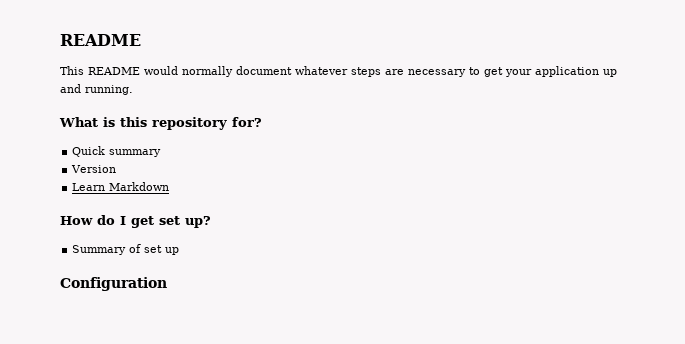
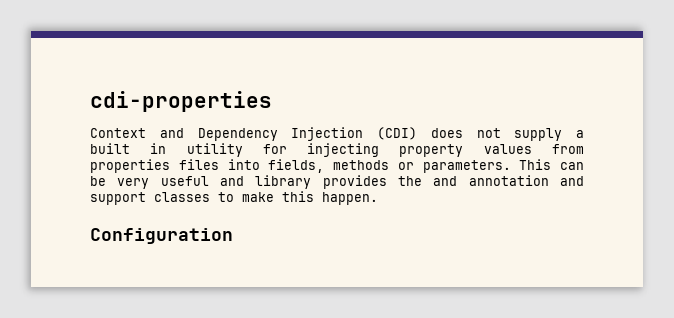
[60,34,141,46] [60,66,617,77] [60,84,133,95] [59,117,262,130] [72,146,162,157] [71,165,117,173] [72,182,170,191] [60,215,211,228] [72,244,180,255] README // This README would normally document whatever steps are necessary to get your application up and running. // What is this repository for? // Quick summary // Version // Learn Markdown // How do I get set up? // Summary of set up -> [90,91,272,112] [90,127,584,141] [90,143,584,157] [90,159,584,173] [90,175,584,189] [90,191,378,205] cdi-properties // Context and Dependency Injection (CDI) does not supply a built in utility for injecting property values from properties files into fields, methods or parameters. This can be very useful and library provides the and annotation and support classes to make this happen.

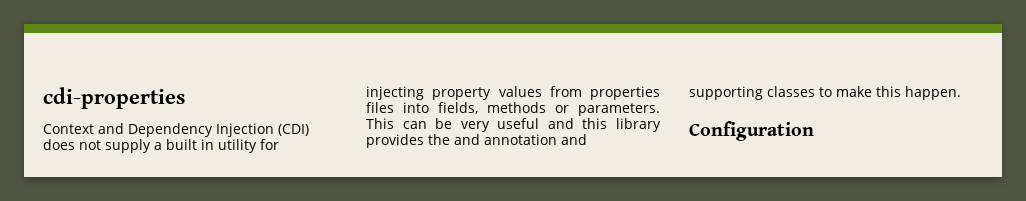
(244, 181) none -> [582,118,608,129] this
[90,192,146,205] support -> [689,86,763,100] supporting

